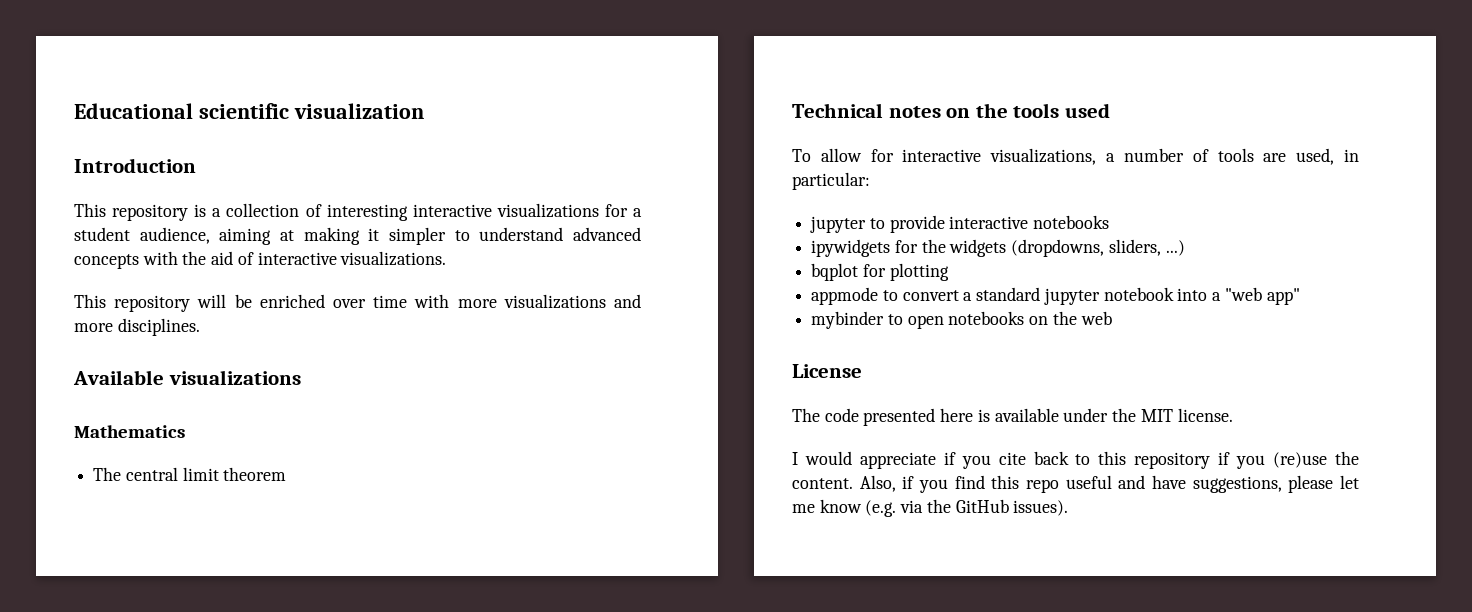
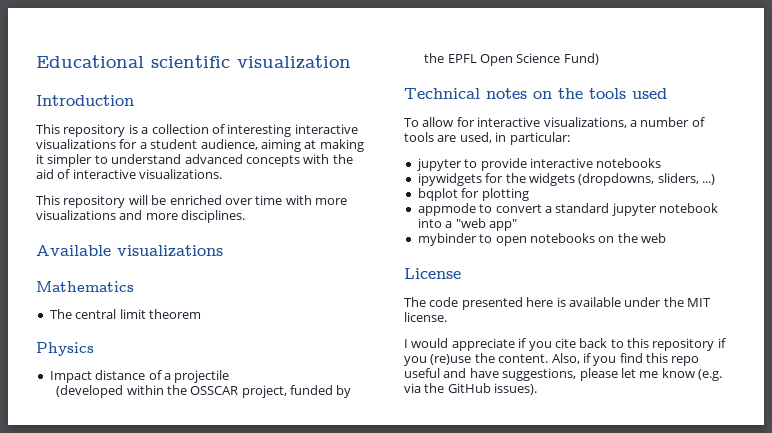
(287, 474) none -> [36,342,94,356] [49,370,230,383] [56,385,352,398] [424,53,599,66] // Physics // Impact distance of a projectile // (developed within the OSSCAR project, funded by the EPFL Open Science Fund)

